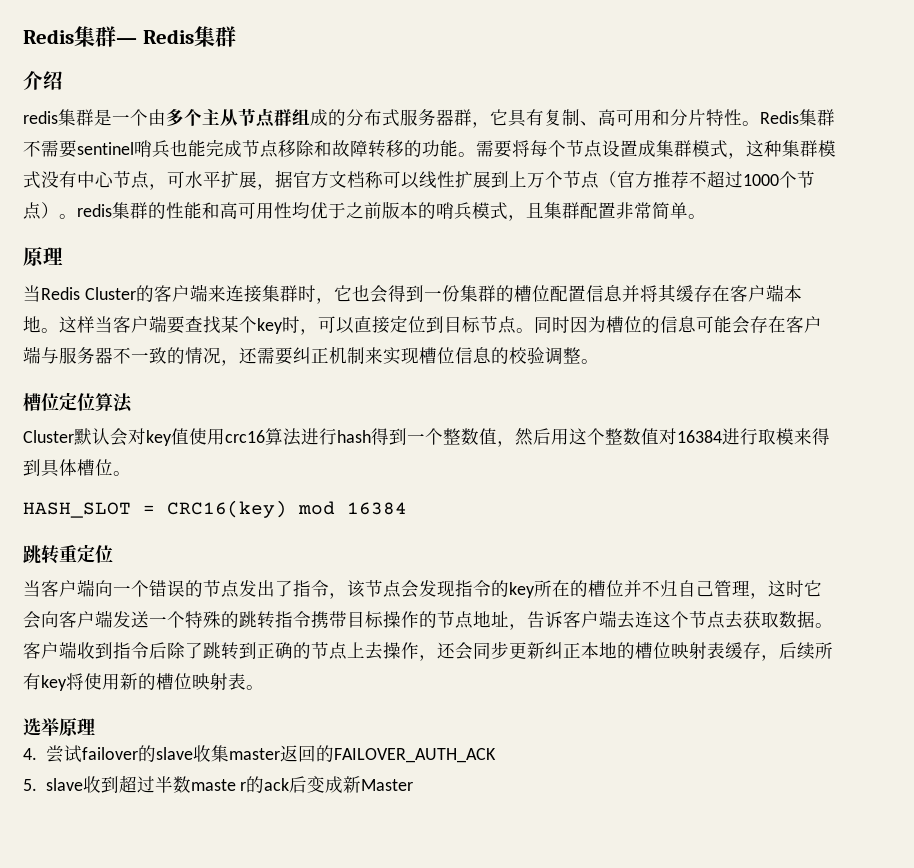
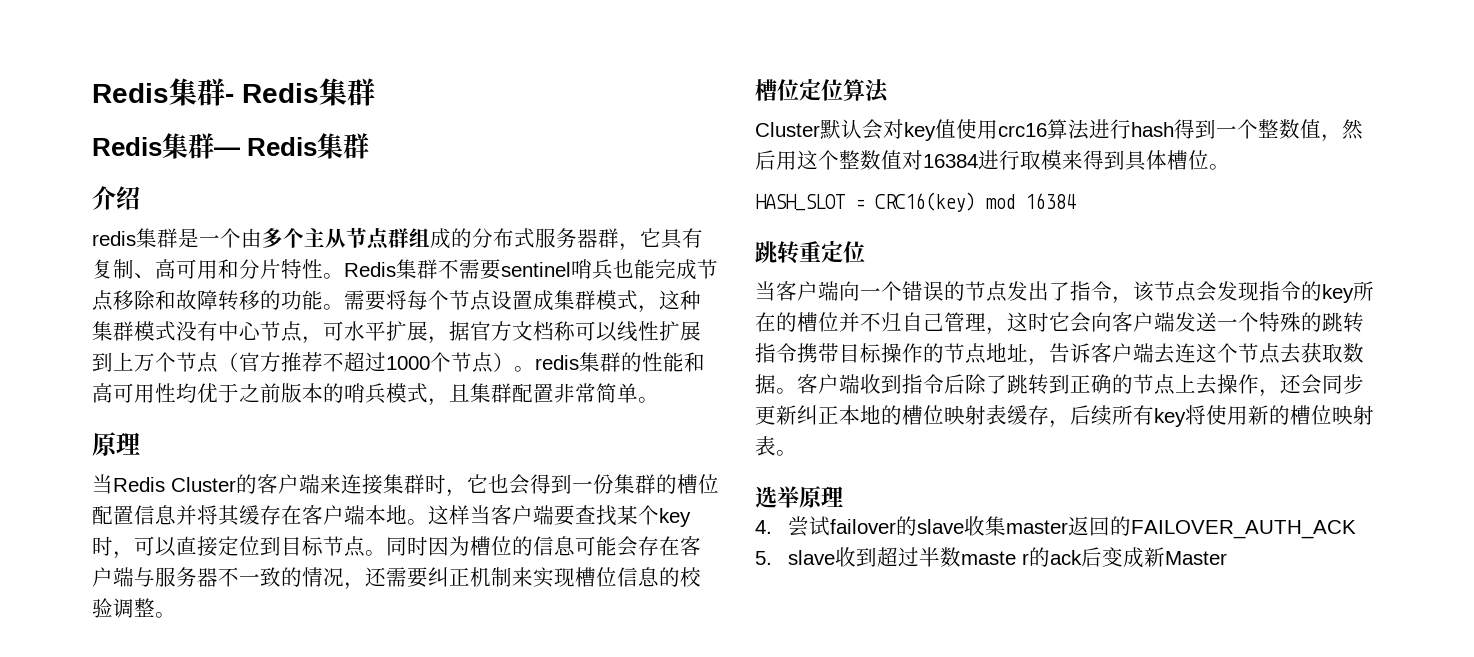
[23,26,116,47] Redis集群 -> [92,78,375,106] [92,133,214,159] Redis集群- Redis集群 // Redis集群

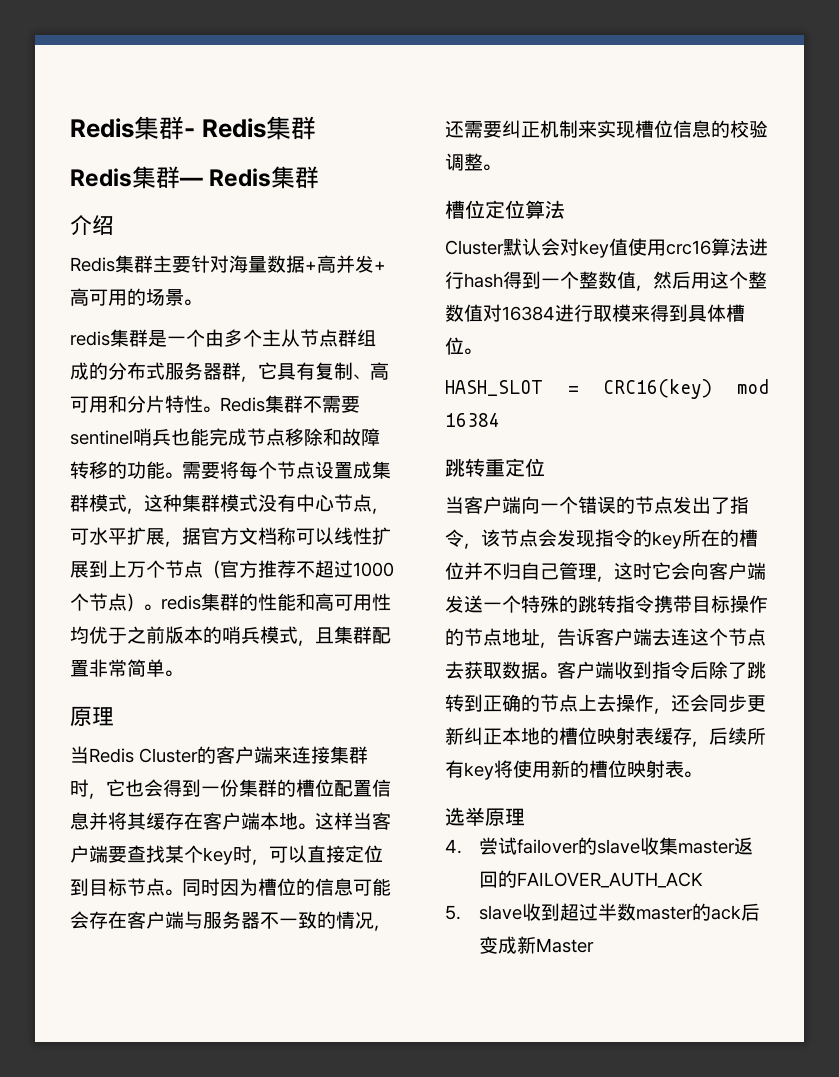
(140, 198) none -> [70,255,386,273] [70,288,201,306] // Redis集群主要针对海量数据+高并发+高可用的场景。
[961,551,1030,565] maste r -> [635,906,693,920] master

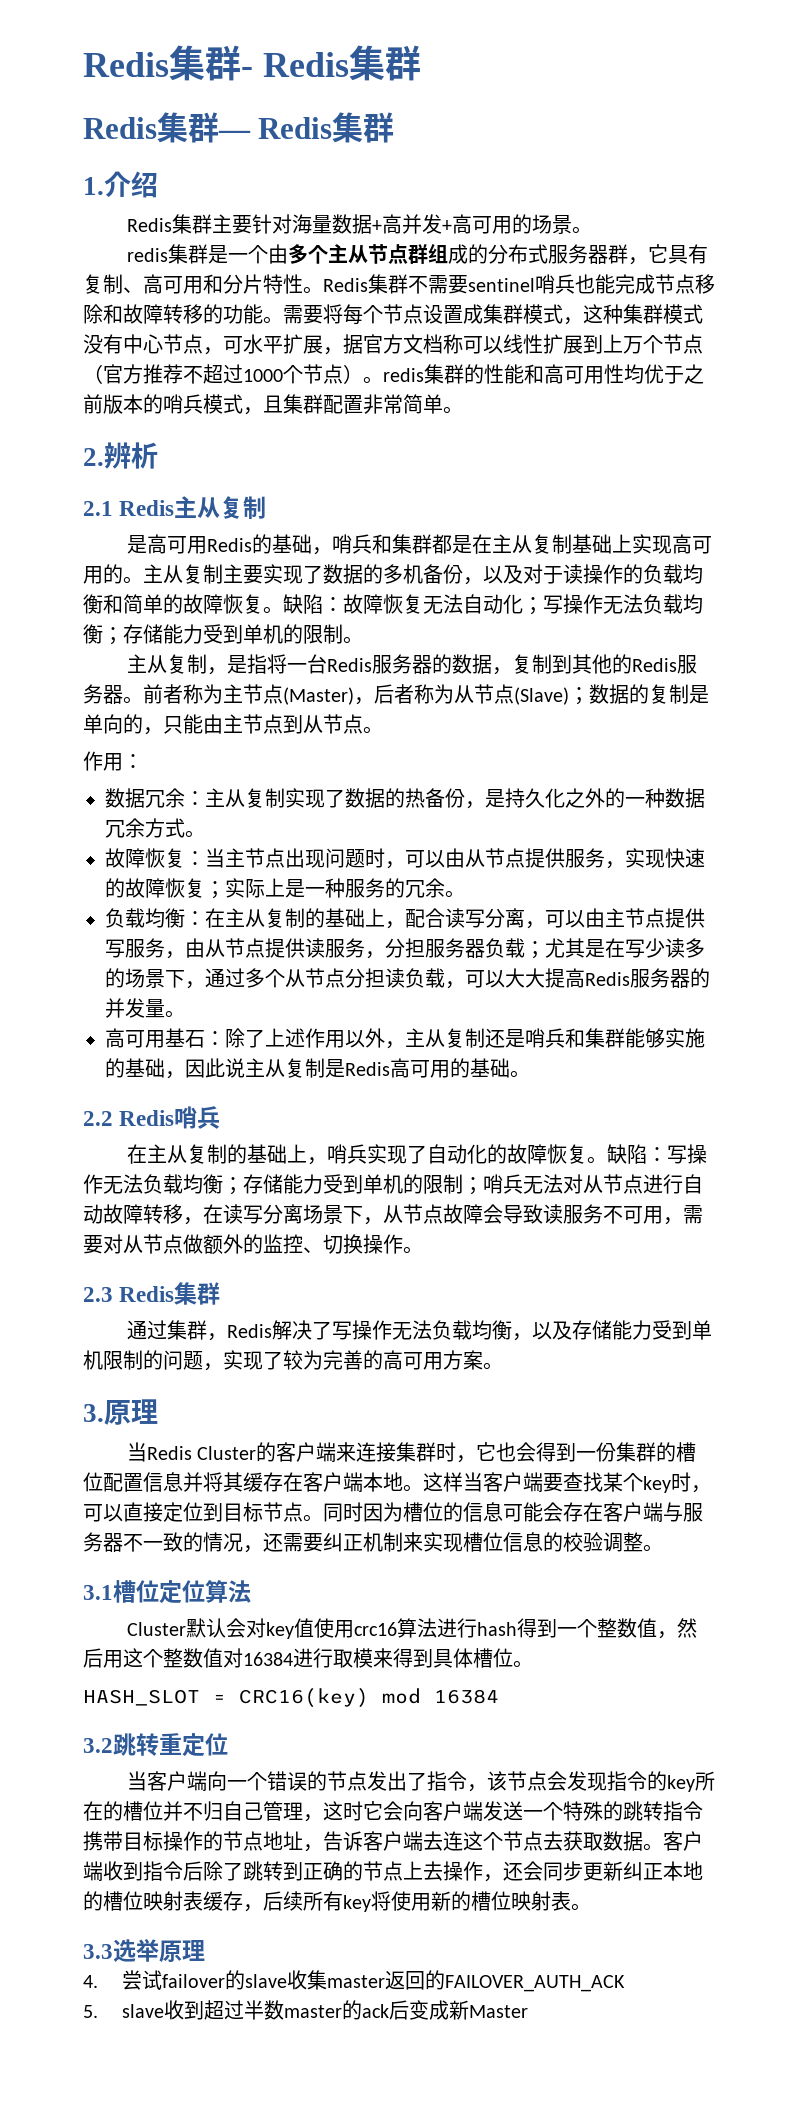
(320, 177) none -> [83,177,104,195] 1.
(182, 673) none -> [83,442,158,469] [83,496,267,519] [126,534,712,555] [83,564,703,585] [83,594,703,615] [83,624,363,645] [126,654,697,675] [83,684,709,705] [83,714,383,735] [83,751,143,771] [105,788,705,809] [105,818,205,838] [105,848,705,869] [105,878,465,899] [105,908,705,929] [105,938,705,959] [105,968,710,989] [105,998,185,1018] [105,1028,705,1049] [105,1058,530,1079] [83,1106,221,1129] [126,1144,707,1165] [83,1174,703,1195] [83,1204,703,1225] [83,1234,423,1254] [83,1282,221,1305] [126,1320,712,1341] [83,1350,503,1371] [83,1404,104,1422] 2.辨析 // 2.1 Redis主从复制 // 是高可用Redis的基础，哨兵和集群都是在主从复制基础上实现高可用的。主从复制主要实现了数据的多机备份，以及对于读操作的负载均衡和简单的故障恢复。缺陷：故障恢复无法自动化；写操作无法负载均衡；存储能力受到单机的限制。 // 主从复制，是指将一台Redis服务器的数据，复制到其他的Redis服务器。前者称为主节点(Master)，后者称为从节点(Slave)；数据的复制是单向的，只能由主节点到从节点。 // 作用： // 数据冗余：主从复制实现了数据的热备份，是持久化之外的一种数据冗余方式。 // 故障恢复：当主节点出现问题时，可以由从节点提供服务，实现快速的故障恢复；实际上是一种服务的冗余。 // 负载均衡：在主从复制的基础上，配合读写分离，可以由主节点提供写服务，由从节点提供读服务，分担服务器负载；尤其是在写少读多的场景下，通过多个从节点分担读负载，可以大大提高Redis服务器的并发量。 // 高可用基石：除了上述作用以外，主从复制还是哨兵和集群能够实施的基础，因此说主从复制是Redis高可用的基础。 // 2.2 Redis哨兵 // 在主从复制的基础上，哨兵实现了自动化的故障恢复。缺陷：写操作无法负载均衡；存储能力受到单机的限制；哨兵无法对从节点进行自动故障转移，在读写分离场景下，从节点故障会导致读服务不可用，需要对从节点做额外的监控、切换操作。 // 2.3 Redis集群 // 通过集群，Redis解决了写操作无法负载均衡，以及存储能力受到单机限制的问题，实现了较为完善的高可用方案。 // 3.
(500, 167) none -> [83,1585,113,1600] 3.1
(500, 420) none -> [83,1738,113,1753] 3.2
(701, 774) none -> [83,1944,113,1959] 3.3

